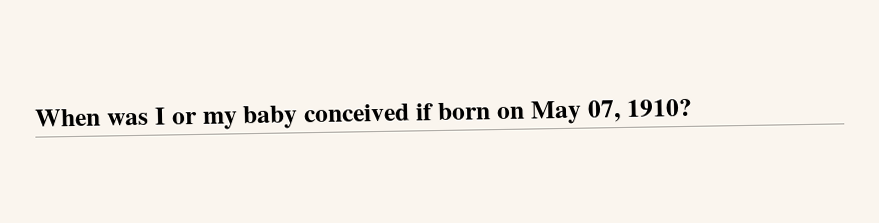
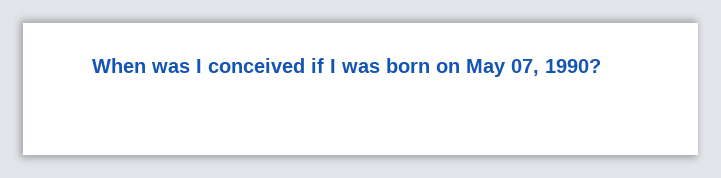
[170,103,435,130] or my baby conceived if -> [208,58,380,73] conceived if I was
[625,98,693,117] 1910? -> [545,59,601,73] 1990?

